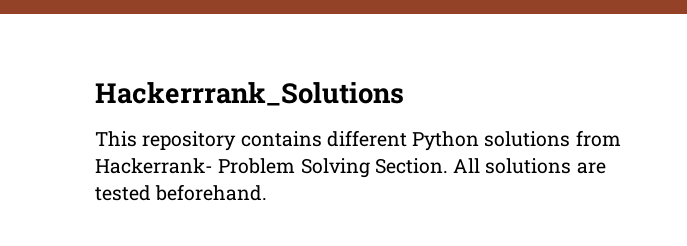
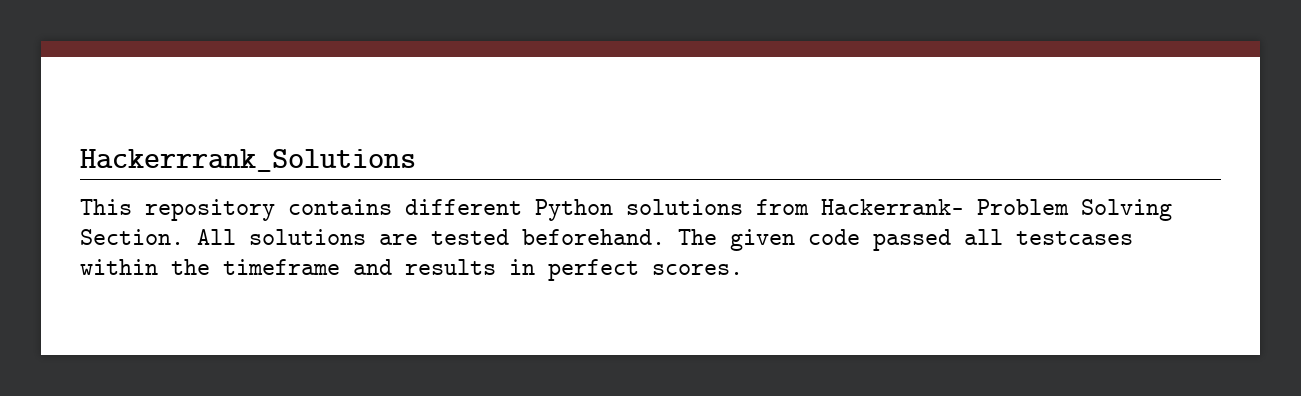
(268, 192) none -> [678,229,1133,251] [80,259,743,281] The given code passed all testcases within the timeframe and results in perfect scores.

